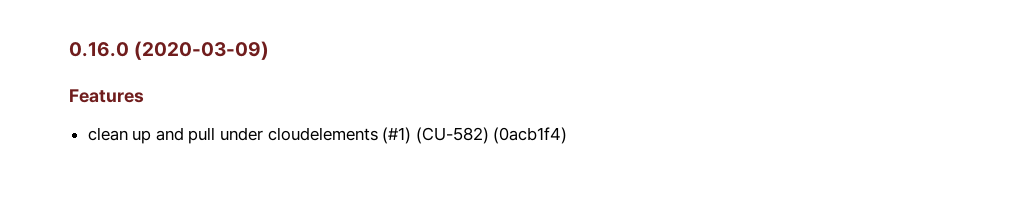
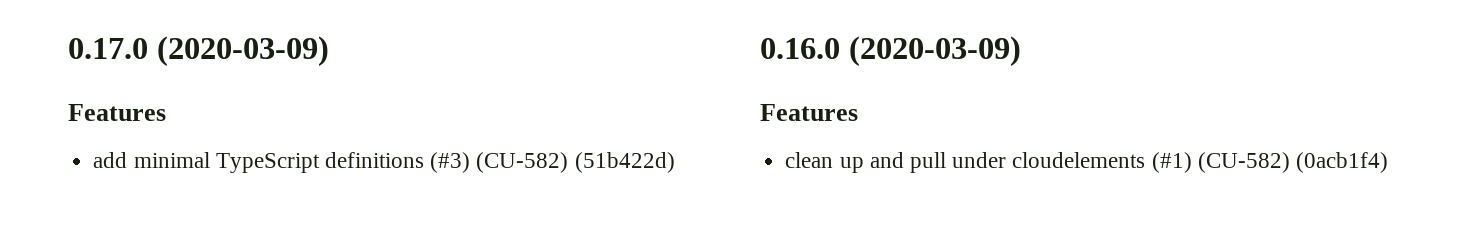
(69, 49) none -> [68,36,329,66] [68,104,166,121] [93,152,675,173] 0.17.0 (2020-03-09) // Features // add minimal TypeScript definitions (#3) (CU-582) (51b422d) //

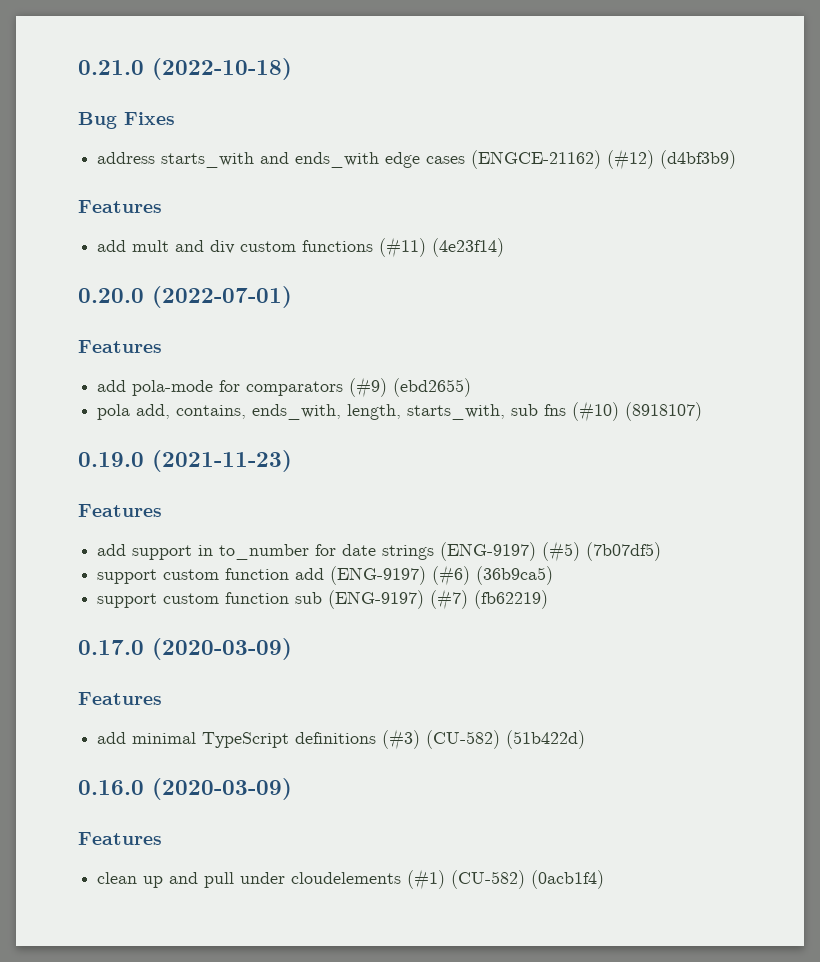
(68, 48) none -> [78,58,292,80] [78,112,175,129] [97,149,737,170] [78,200,162,213] [97,237,505,258] [78,286,292,308] [78,340,162,353] [97,377,472,398] [97,401,703,422] [78,450,292,472] [78,504,162,517] [97,541,662,562] [97,565,554,586] [97,589,549,610] 0.21.0 (2022-10-18) // Bug Fixes // address starts_with and ends_with edge cases (ENGCE-21162) (#12) (d4bf3b9) // Features // add mult and div custom functions (#11) (4e23f14) // 0.20.0 (2022-07-01) // Features // add pola-mode for comparators (#9) (ebd2655) // pola add, contains, ends_with, length, starts_with, sub fns (#10) (8918107) // 0.19.0 (2021-11-23) // Features // add support in to_number for date strings (ENG-9197) (#5) (7b07df5) // support custom function add (ENG-9197) (#6) (36b9ca5) // support custom function sub (ENG-9197) (#7) (fb62219) //

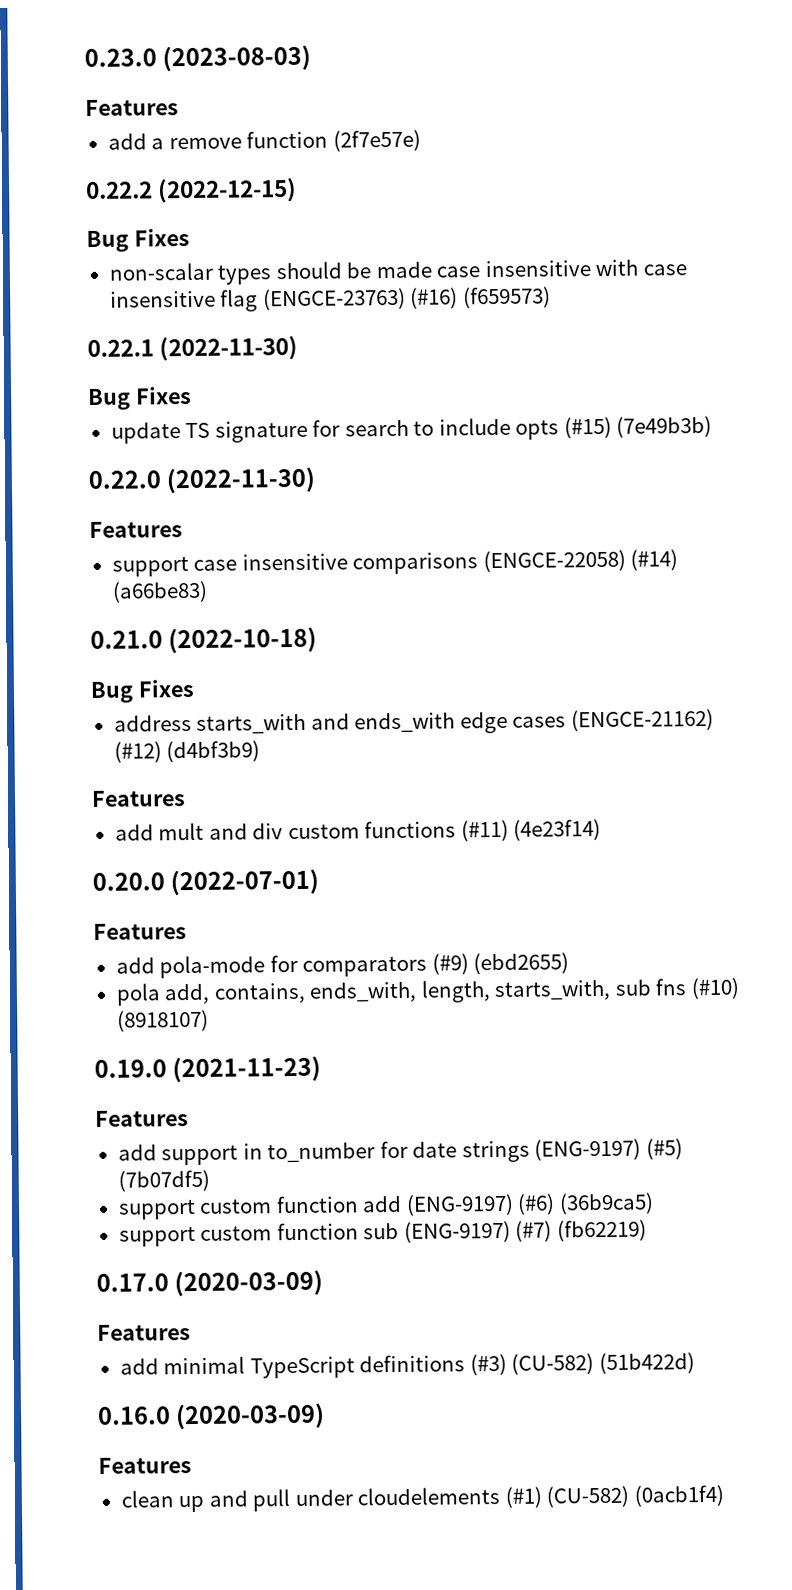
(78, 67) none -> [84,44,312,72] [85,99,179,117] [107,129,421,152] [85,177,298,204] [86,227,190,252] [108,259,687,285] [109,286,551,312] [87,335,299,362] [88,385,192,410] [110,415,713,444] [88,466,317,494] [89,521,183,538] [111,549,679,577] [111,580,208,603] 0.23.0 (2023-08-03) // Features // add a remove function (2f7e57e) // 0.22.2 (2022-12-15) // Bug Fixes // non-scalar types should be made case insensitive with case insensitive flag (ENGCE-23763) (#16) (f659573) // 0.22.1 (2022-11-30) // Bug Fixes // update TS signature for search to include opts (#15) (7e49b3b) // 0.22.0 (2022-11-30) // Features // support case insensitive comparisons (ENGCE-22058) (#14) (a66be83) //

